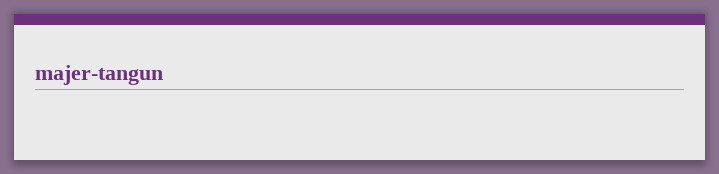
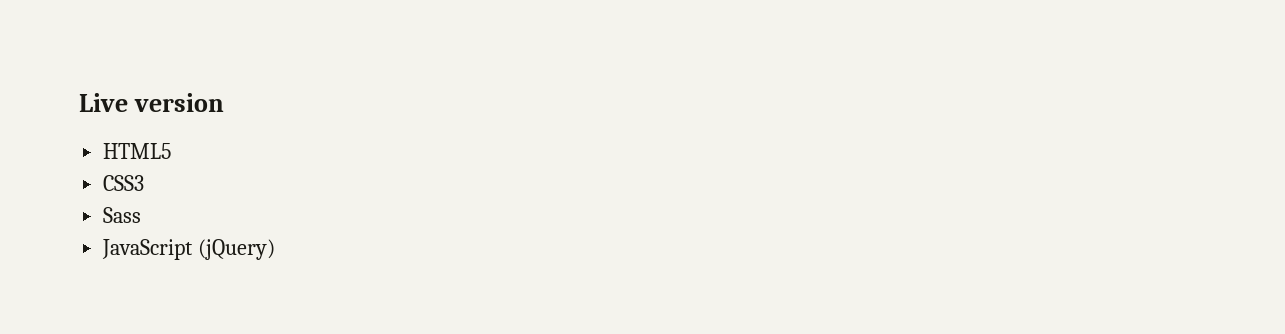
[35,65,163,85] majer-tangun -> [79,93,224,112] [103,143,172,159] [103,175,145,191] [103,207,142,223] [102,239,276,260] Live version // HTML5 // CSS3 // Sass // JavaScript (jQuery)

